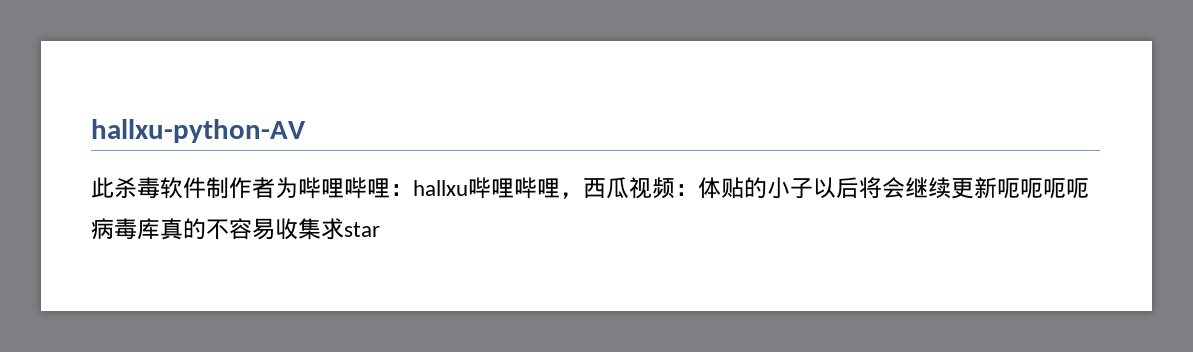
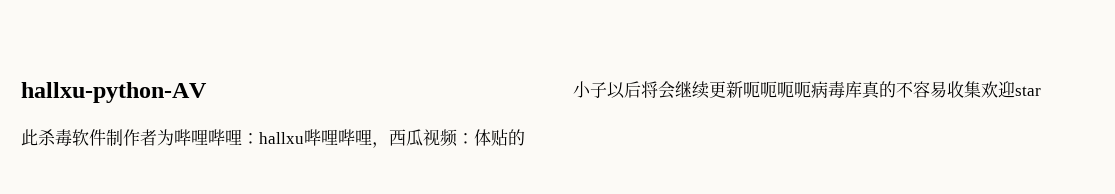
[321,218,344,240] 求 -> [981,81,1015,98] 欢迎

